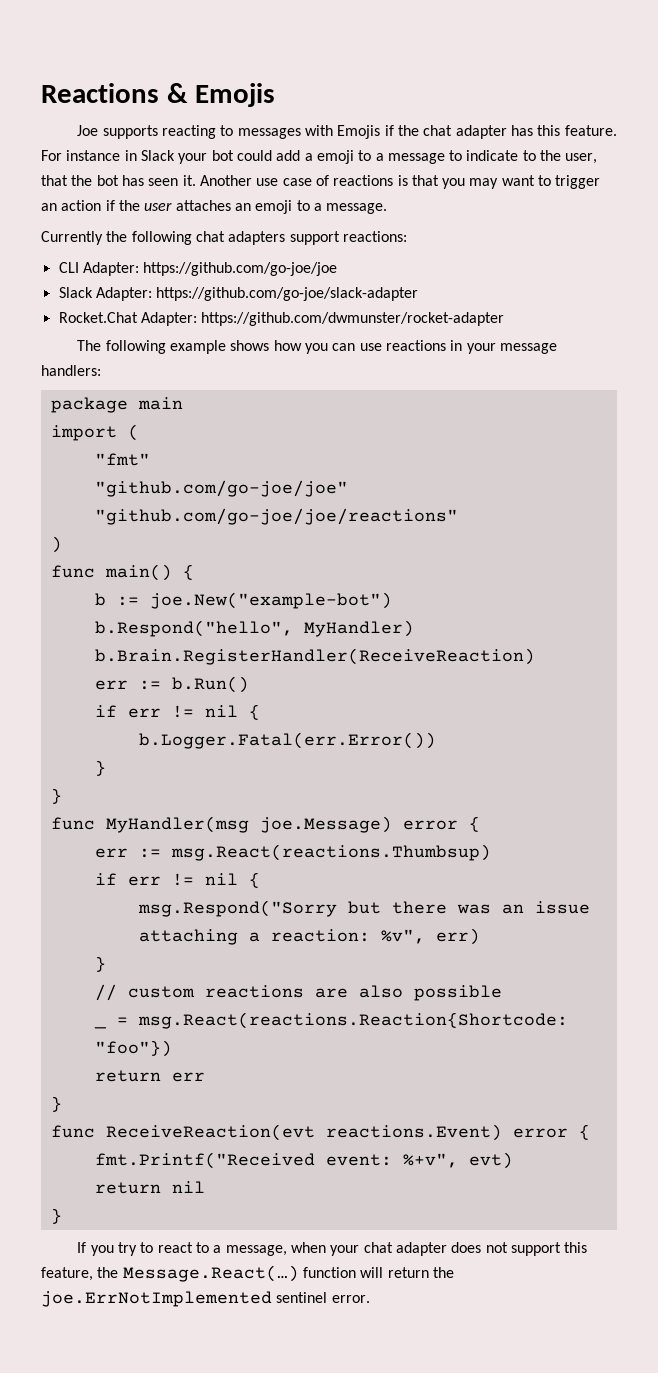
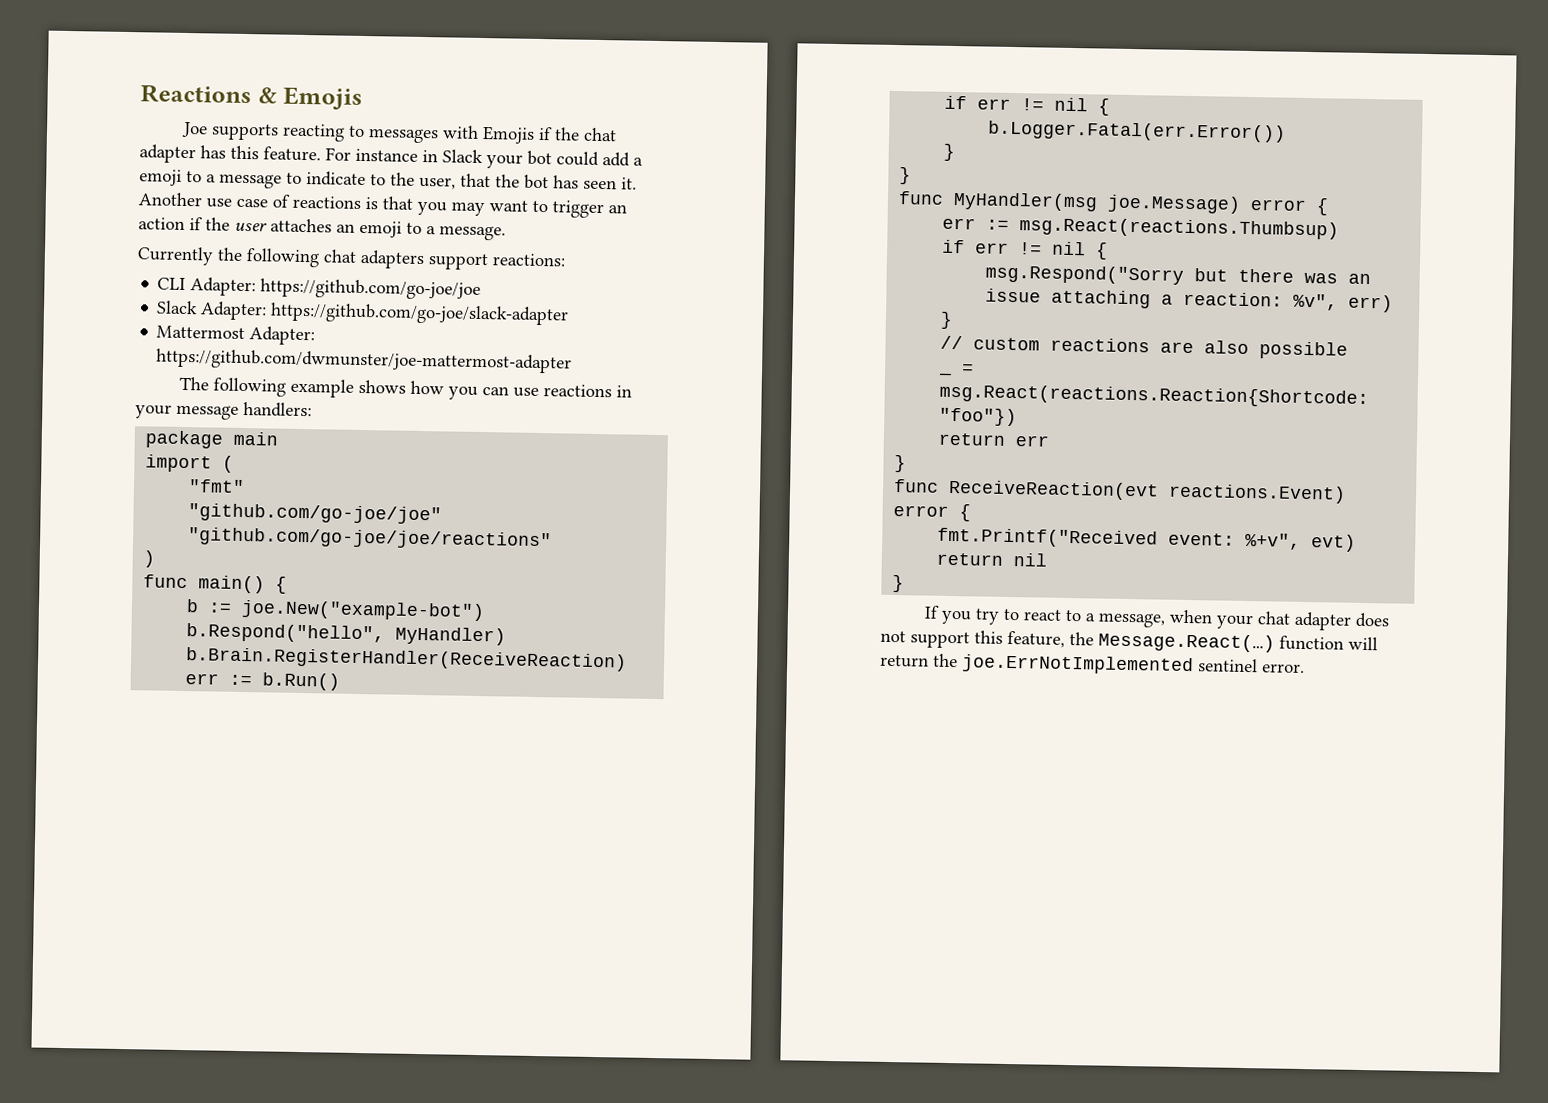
[58,312,505,326] Rocket.Chat Adapter: https://github.com/dwmunster/rocket-adapter -> [156,325,316,346] [156,348,573,374] Mattermost Adapter: https://github.com/dwmunster/joe-mattermost-adapter

